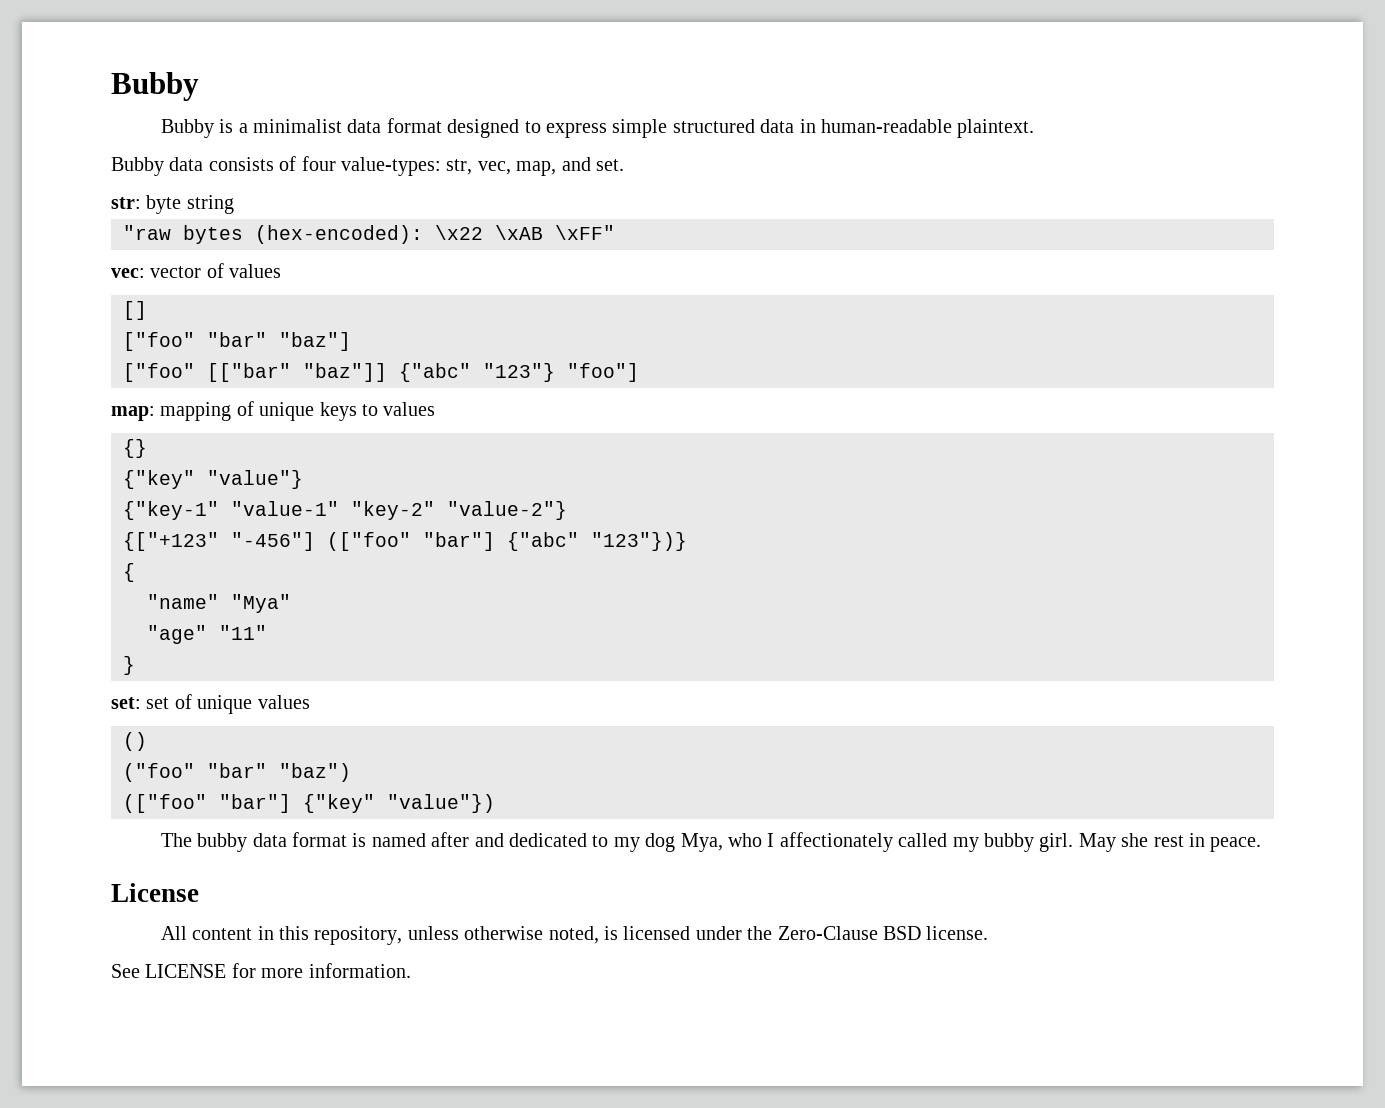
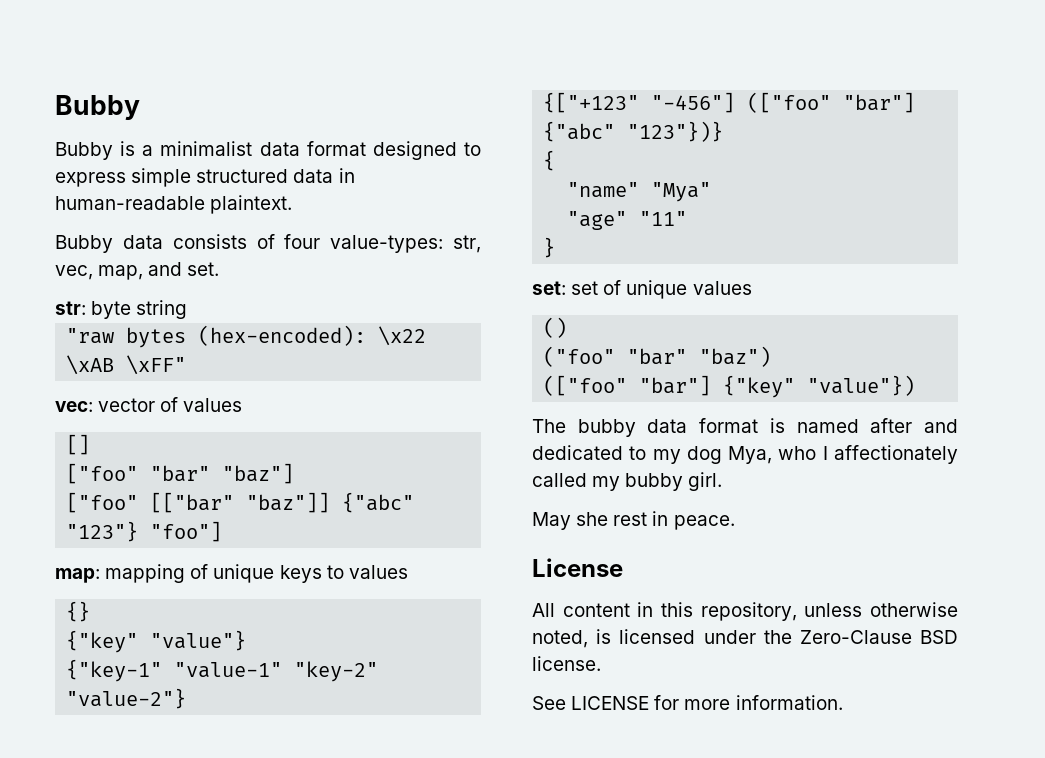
(1074, 842) none -> (723, 481) //

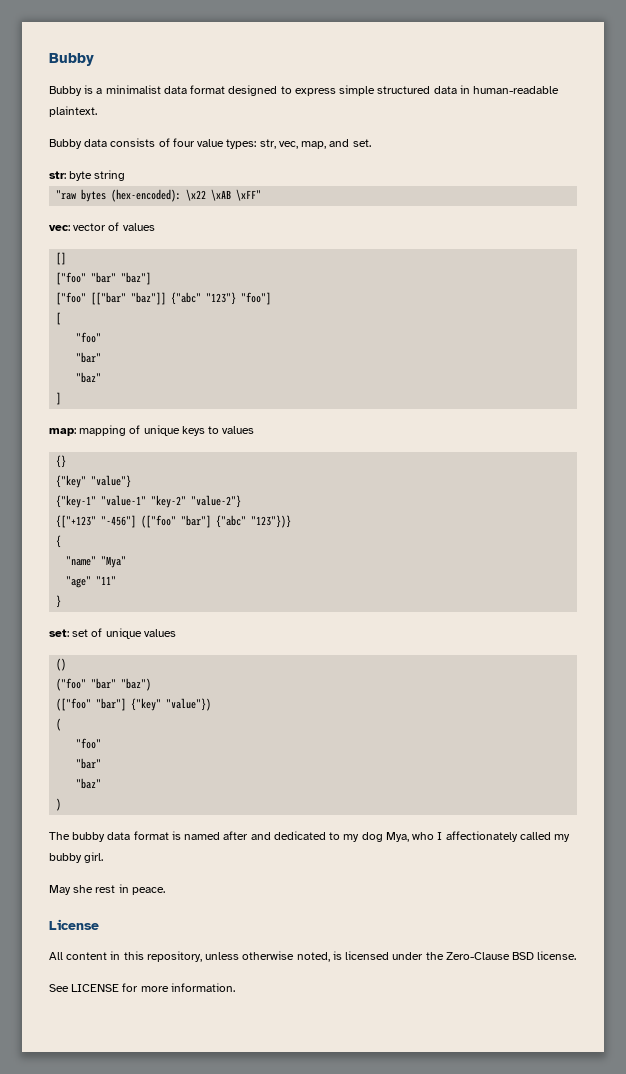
[330,235,444,253] value-types: -> [197,139,257,149] value types:
(223, 531) none -> [56,312,62,325] [76,332,102,343] [76,352,102,363] [76,372,102,383] [56,392,62,405] // [ // "foo" // "bar" // "baz" // ]
(916, 385) none -> [56,718,62,731] [76,738,102,749] [76,758,102,769] [76,778,102,789] [56,798,62,811] // ( // "foo" // "bar" // "baz" // )

